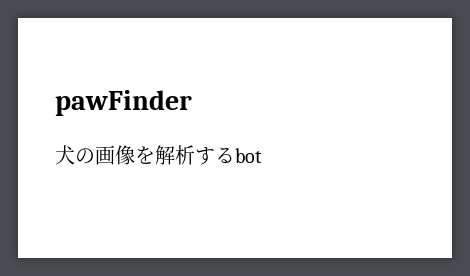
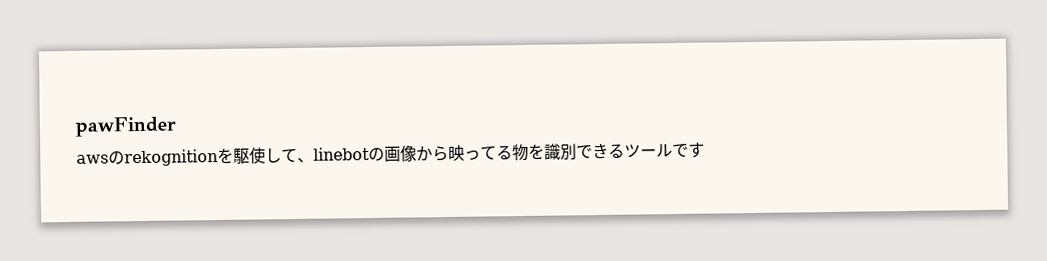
[55,145,262,165] 犬の画像を解析するbot -> [76,141,705,167] awsのrekognitionを駆使して、linebotの画像から映ってる物を識別できるツールです

